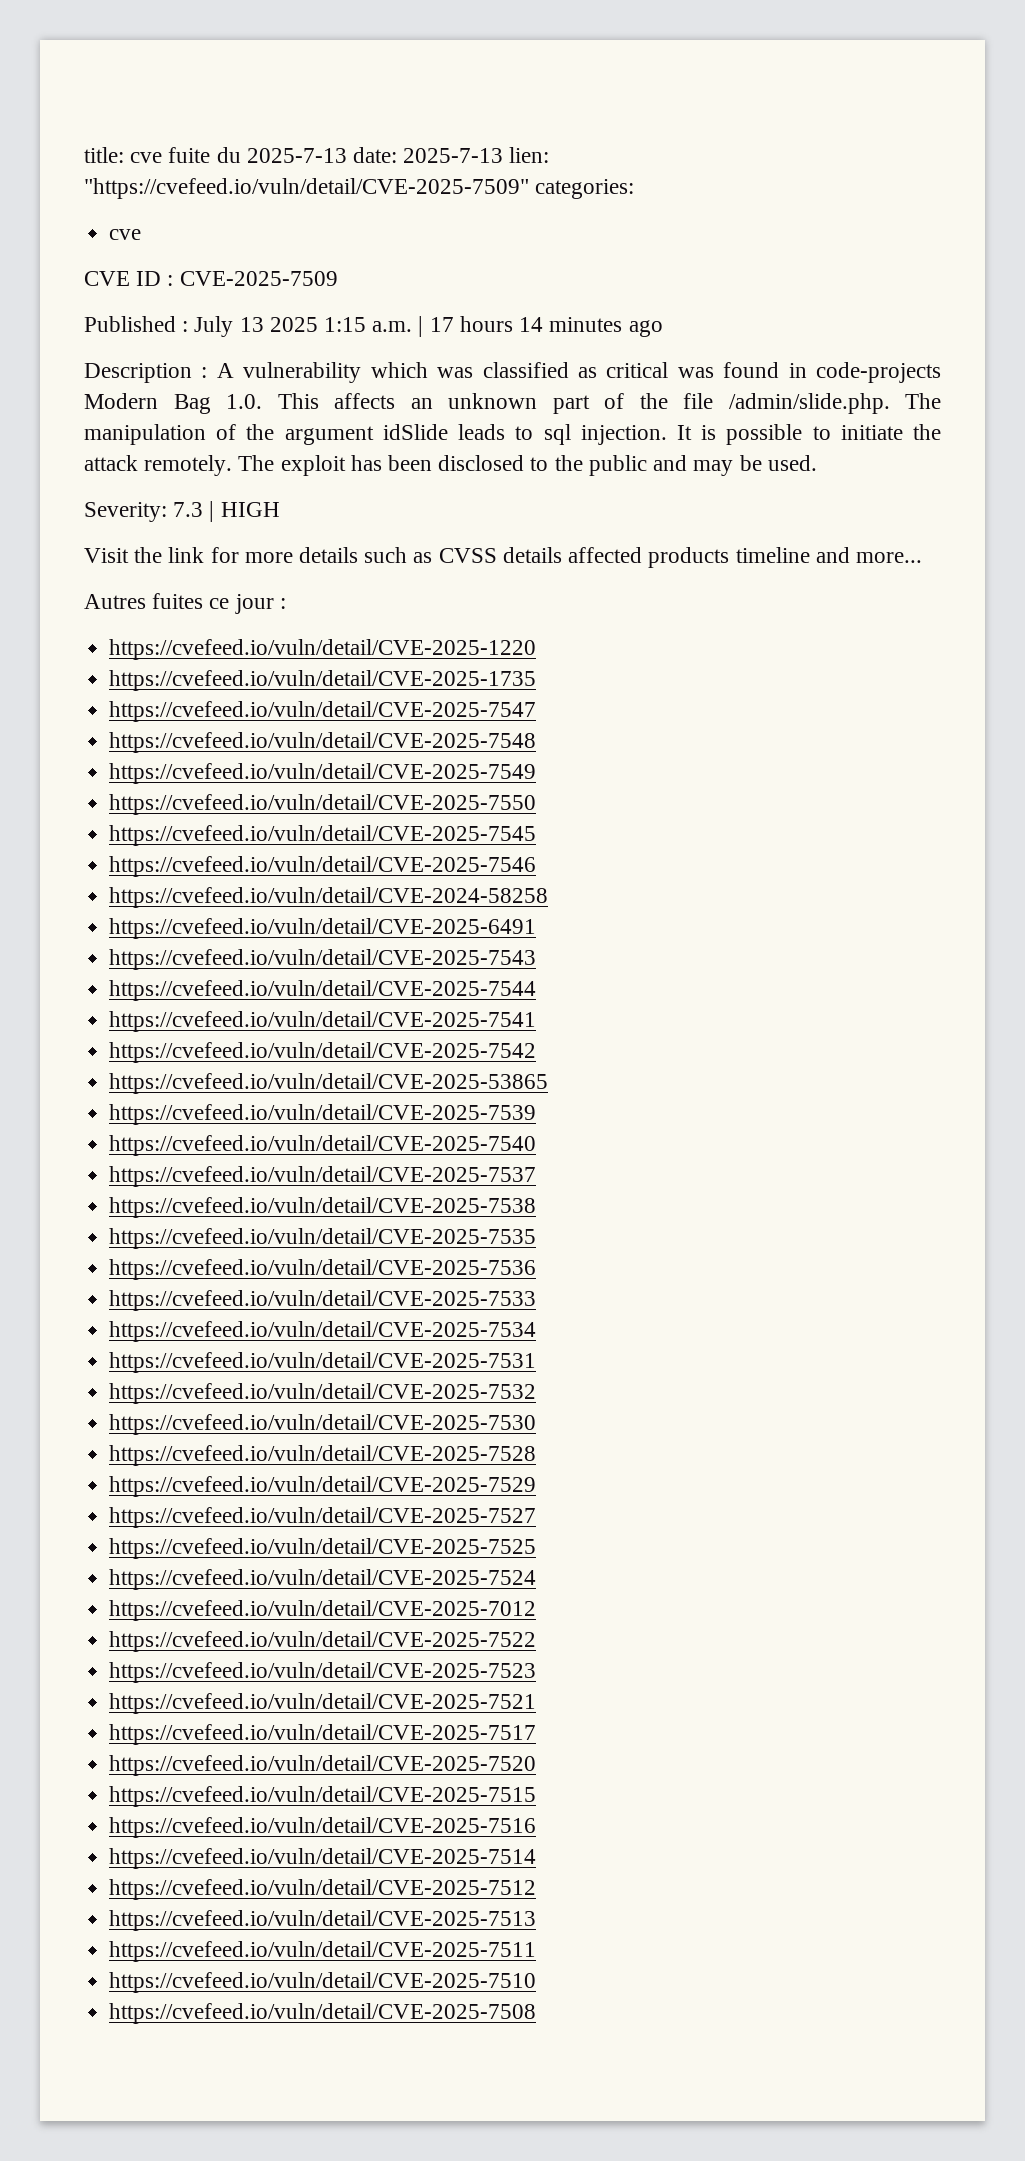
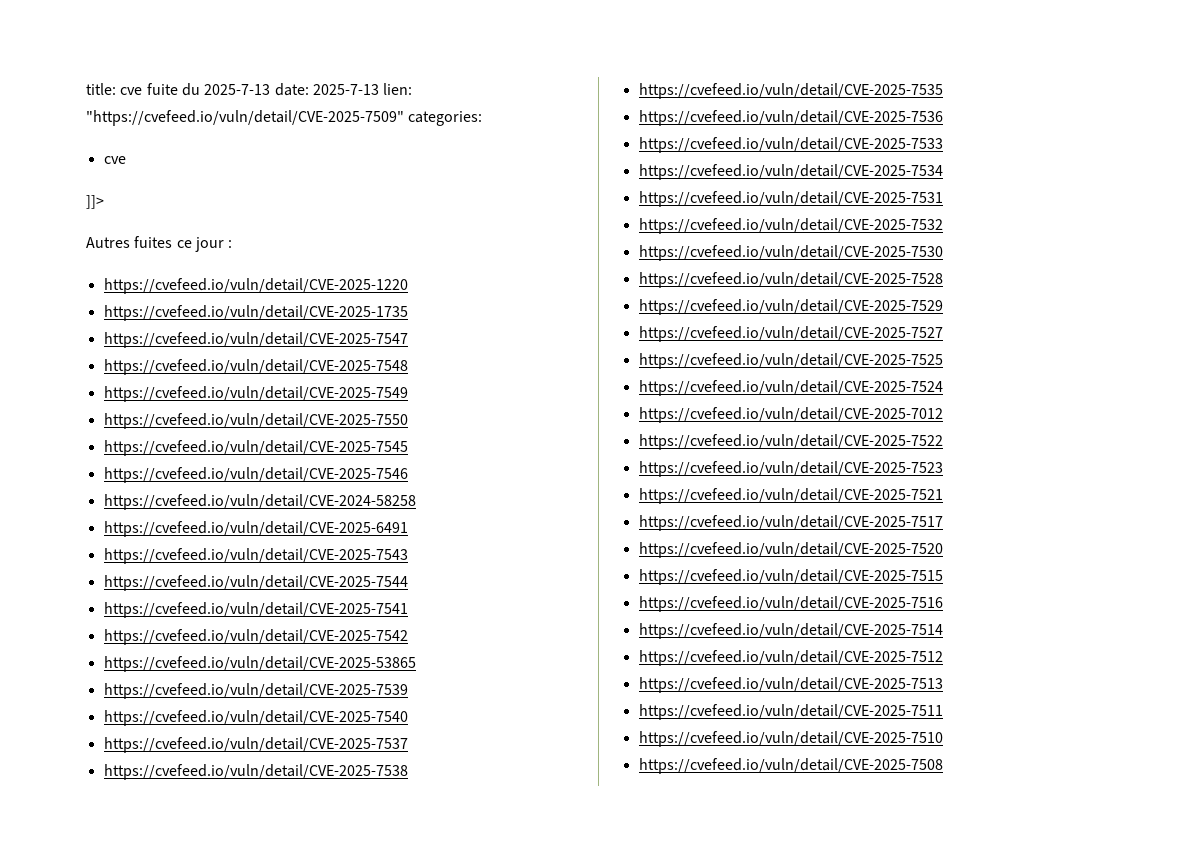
[84,271,338,286] [84,316,663,337] [84,362,941,383] [84,393,941,414] [84,424,941,445] [84,455,817,476] [84,501,280,522] [84,547,922,568] CVE ID : CVE-2025-7509 // Published : July 13 2025 1:15 a.m. | 17 hours 14 minutes ago // Description : A vulnerability which was classified as critical was found in code-projects Modern Bag 1.0. This affects an unknown part of the file /admin/slide.php. The manipulation of the argument idSlide leads to sql injection. It is possible to initiate the attack remotely. The exploit has been disclosed to the public and may be used. // Severity: 7.3 | HIGH // Visit the link for more details such as CVSS details affected products timeline and more... -> [86,195,104,209] ]]>

